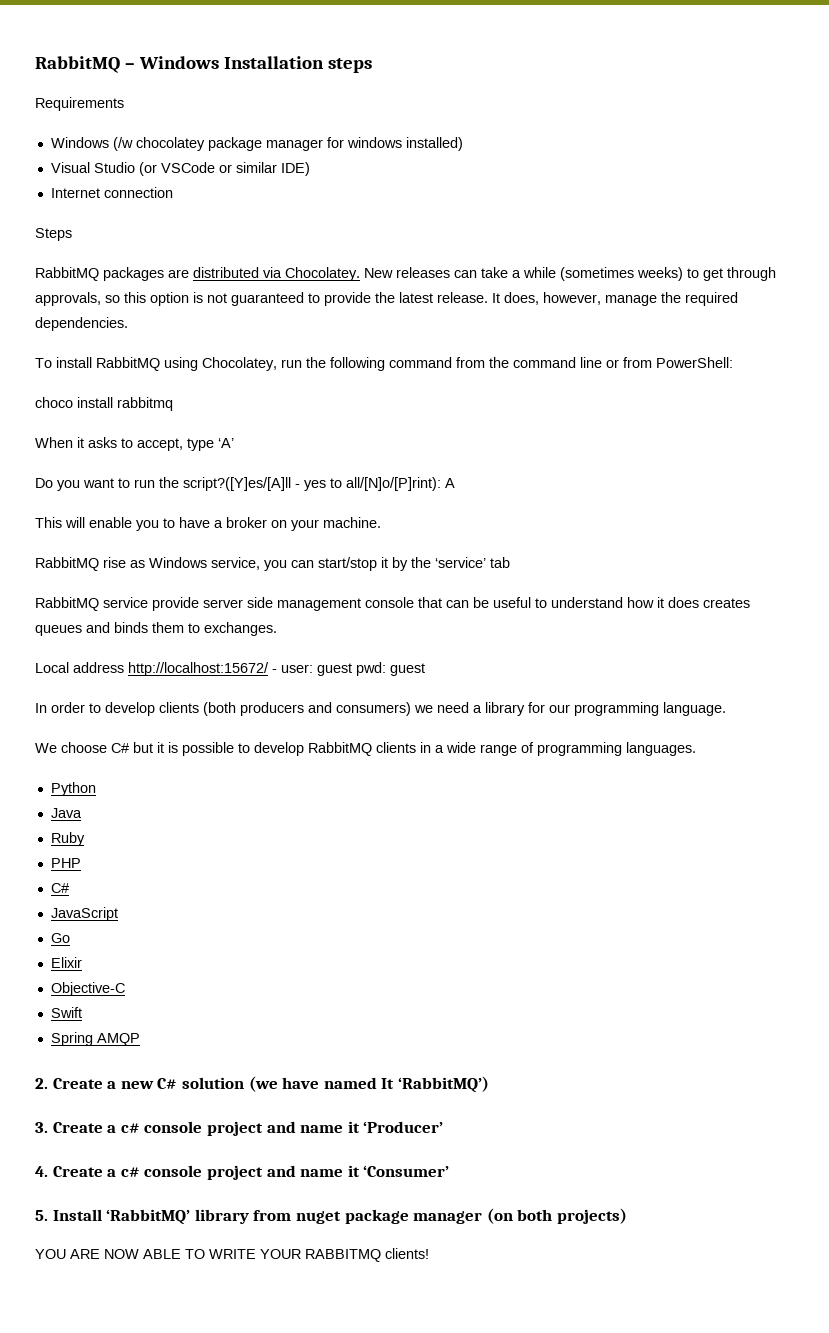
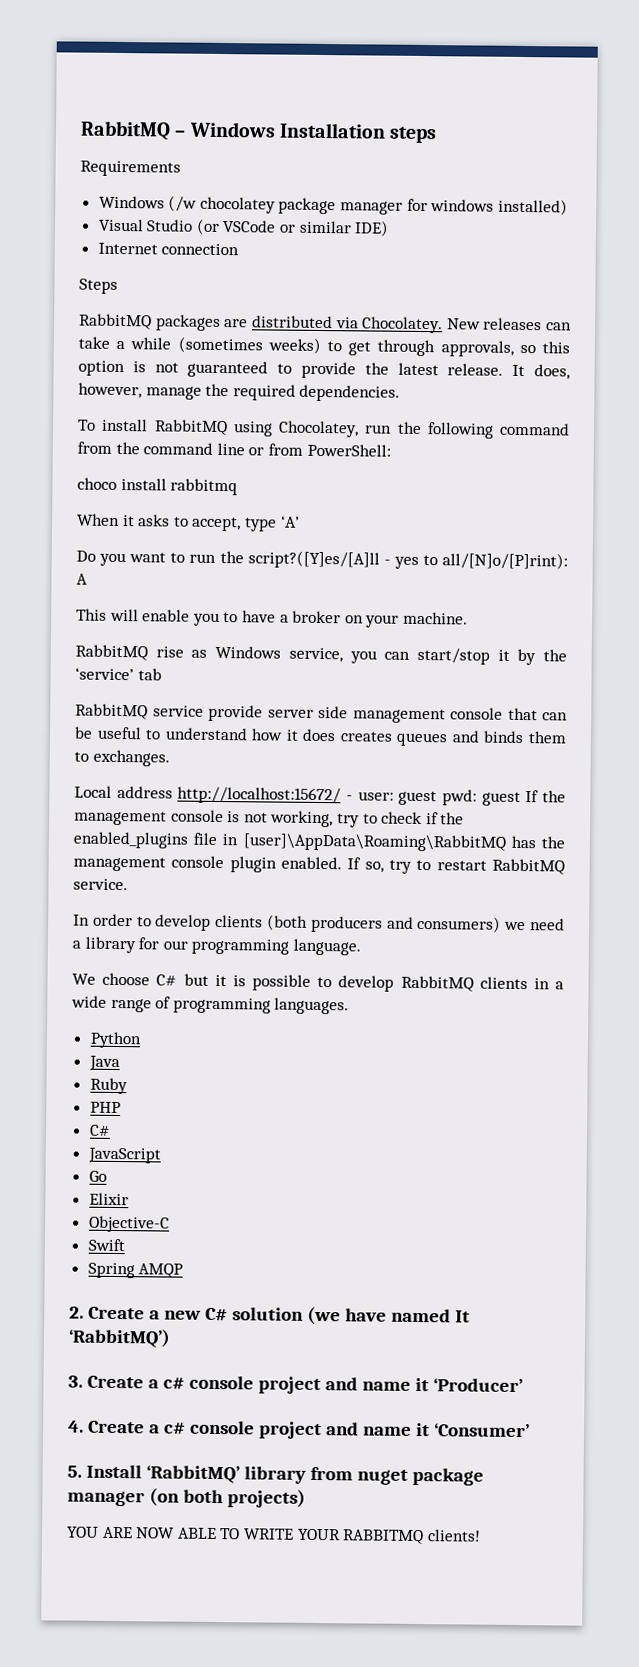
(425, 669) none -> [525,790,567,803] [74,809,465,828] [73,831,565,852] [73,855,565,875] [73,878,128,891] If the management console is not working, try to check if the enabled_plugins file in [user]\AppData\Roaming\RabbitMQ has the management console plugin enabled. If so, try to restart RabbitMQ service.

